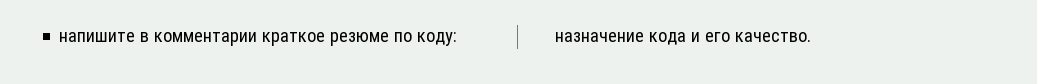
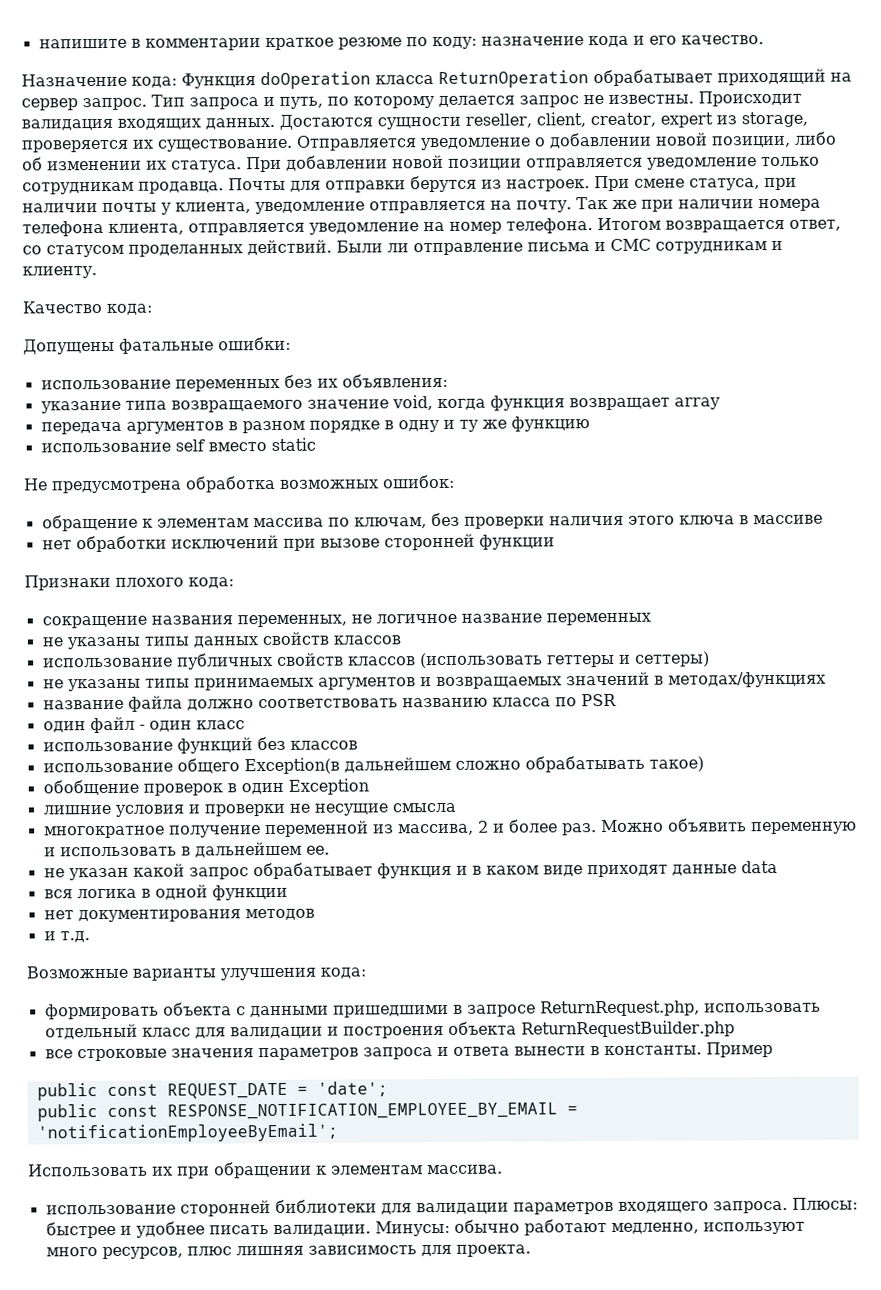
(812, 37) none -> [21,68,852,90] [21,90,802,111] [21,111,808,131] [21,131,837,153] [22,154,820,173] [22,175,797,195] [22,197,821,215] [22,217,841,237] [22,238,783,258] [22,266,97,279] [22,301,153,315] [23,336,291,355] [40,373,448,392] [40,395,720,414] [40,416,590,435] [40,437,316,453] [24,474,455,494] [41,512,823,532] [41,533,555,553] [24,574,234,591] [41,612,651,629] [41,631,401,650] [42,651,710,670] [42,671,826,692] [42,693,617,712] [42,716,245,734] [42,736,358,754] [42,755,704,775] [42,778,369,796] [42,802,456,817] [43,818,857,839] [43,841,330,858] [43,861,778,881] [43,884,288,901] [43,908,315,923] [43,931,90,943] [26,965,366,981] [44,1000,821,1020] [44,1020,735,1040] [44,1042,773,1062] [36,1081,388,1101] [36,1102,578,1122] [36,1123,338,1143] [28,1161,503,1179] [45,1197,858,1217] [45,1219,805,1239] [45,1244,531,1260] // Назначение кода: Функция doOperation класса ReturnOperation обрабатывает приходящий на сервер запрос. Тип запроса и путь, по которому делается запрос не известны. Происходит валидация входящих данных. Достаются сущности reseller, client, creator, expert из storage, проверяется их существование. Отправляется уведомление о добавлении новой позиции, либо об изменении их статуса. При добавлении новой позиции отправляется уведомление только сотрудникам продавца. Почты для отправки берутся из настроек. При смене статуса, при наличии почты у клиента, уведомление отправляется на почту. Так же при наличии номера телефона клиента, отправляется уведомление на номер телефона. Итогом возвращается ответ, со статусом проделанных действий. Были ли отправление письма и СМС сотрудникам и клиенту. // Качество кода: // Допущены фатальные ошибки: // использование переменных без их объявления: // указание типа возвращаемого значение void, когда функция возвращает array // передача аргументов в разном порядке в одну и ту же функцию // использование self вместо static // Не предусмотрена обработка возможных ошибок: // обращение к элементам массива по ключам, без проверки наличия этого ключа в массиве // нет обработки исключений при вызове сторонней функции // Признаки плохого кода: // сокращение названия переменных, не логичное название переменных // не указаны типы данных свойств классов // использование публичных свойств классов (использовать геттеры и сеттеры) // не указаны типы принимаемых аргументов и возвращаемых значений в методах/функциях // название файла должно соответствовать названию класса по PSR // один файл - один класс // использование функций без классов // использование общего Exception(в дальнейшем сложно обрабатывать такое) // обобщение проверок в один Exception // лишние условия и проверки не несущие смысла // многократное получение переменной из массива, 2 и более раз. Можно объявить переменную и использовать в дальнейшем ее. // не указан какой запрос обрабатывает функция и в каком виде приходят данные data // вся логика в одной функции // нет документирования методов // и т.д. // Возможные варианты улучшения кода: // формировать объекта с данными пришедшими в запросе ReturnRequest.php, использовать отдельный класс для валидации и построения объекта ReturnRequestBuilder.php // все строковые значения параметров запроса и ответа вынести в константы. Пример // public const REQUEST_DATE = 'date'; // public const RESPONSE_NOTIFICATION_EMPLOYEE_BY_EMAIL = 'notificationEmployeeByEmail'; // Использовать их при обращении к элементам массива. // использование сторонней библиотеки для валидации параметров входящего запроса. Плюсы: быстрее и удобнее писать валидации. Минусы: обычно работают медленно, используют много ресурсов, плюс лишняя зависимость для проекта.

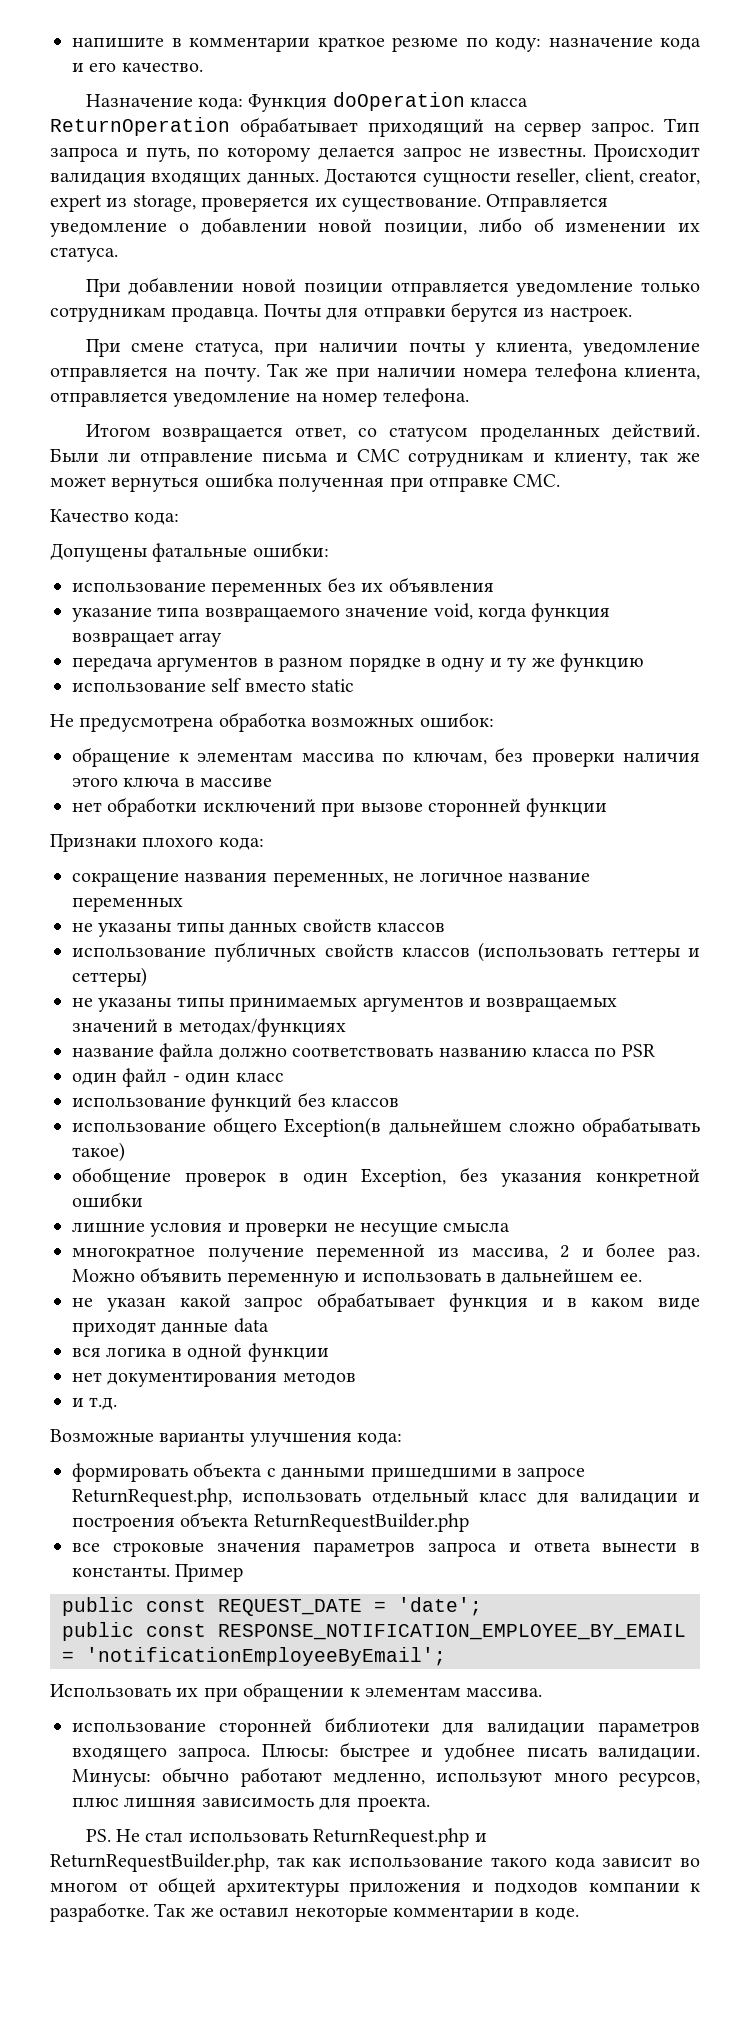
(242, 166) none -> (118, 254) //
(590, 185) none -> (632, 314) //
(593, 226) none -> (469, 397) //
[22,266,97,279] клиенту. -> [554,452,700,467] [50,472,561,492] клиенту, так же может вернуться ошибка полученная при отправке СМС.
[341,373,448,388] объявления: -> [388,577,494,592] объявления
[287,778,369,795] Exception -> [361,1167,700,1187] [72,1192,143,1208] Exception, без указания конкретной ошибки
(531, 1250) none -> [85,1828,487,1847] [50,1853,700,1872] [50,1877,700,1897] [50,1902,579,1922] // PS. Не стал использовать ReturnRequest.php и ReturnRequestBuilder.php, так как использование такого кода зависит во многом от общей архитектуры приложения и подходов компании к разработке. Так же оставил некоторые комментарии в коде.

